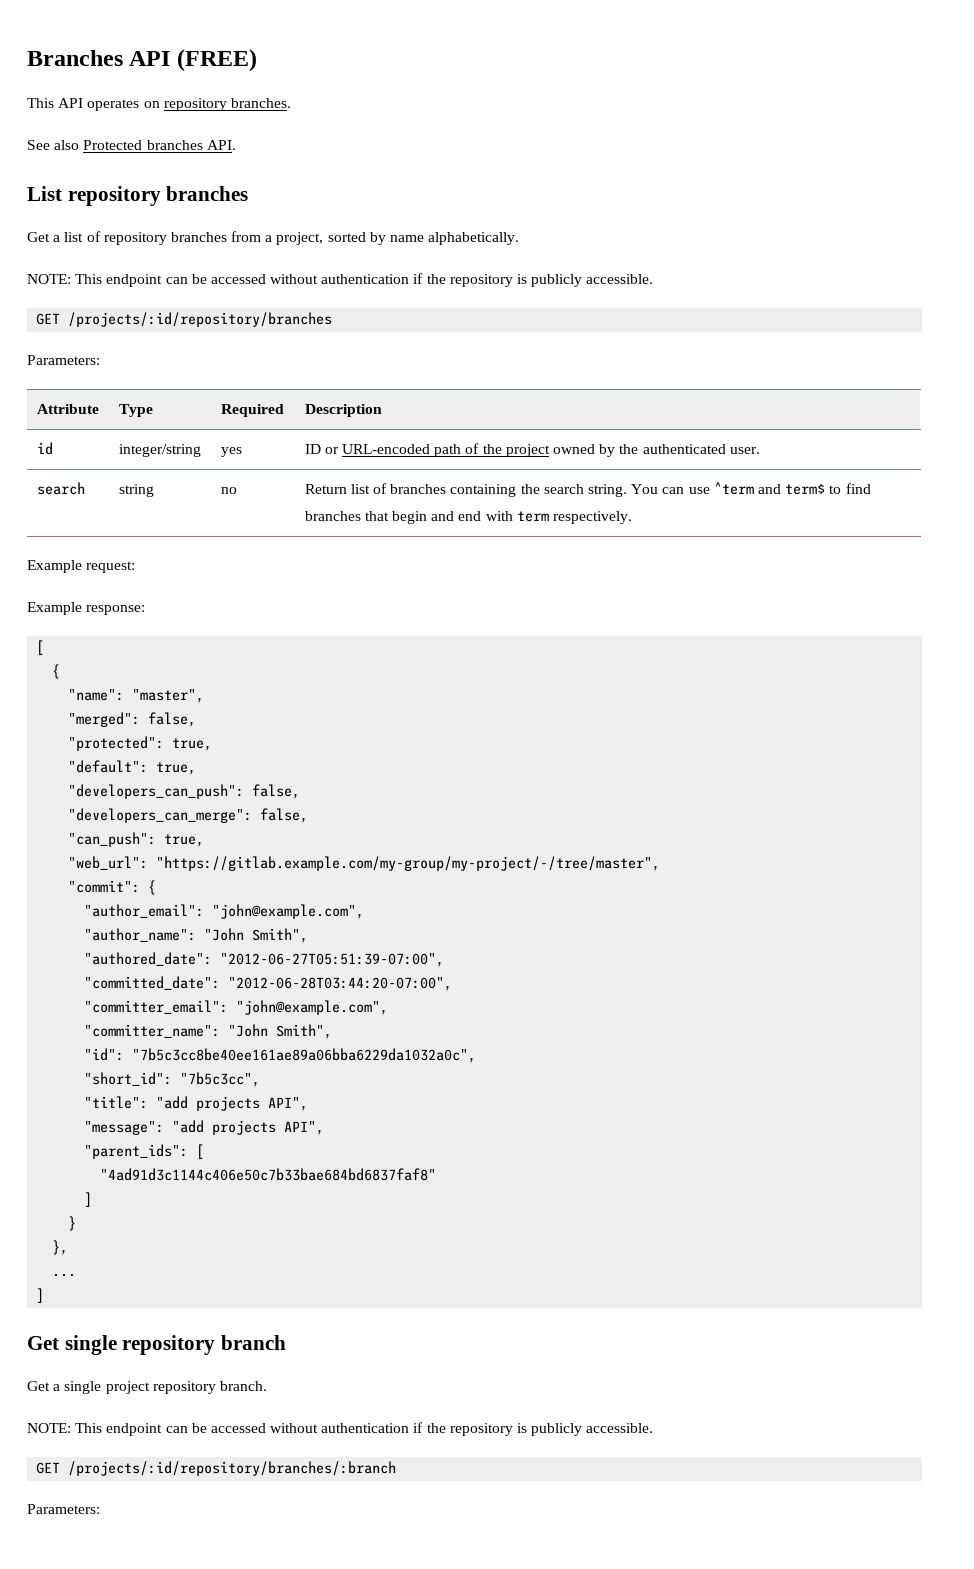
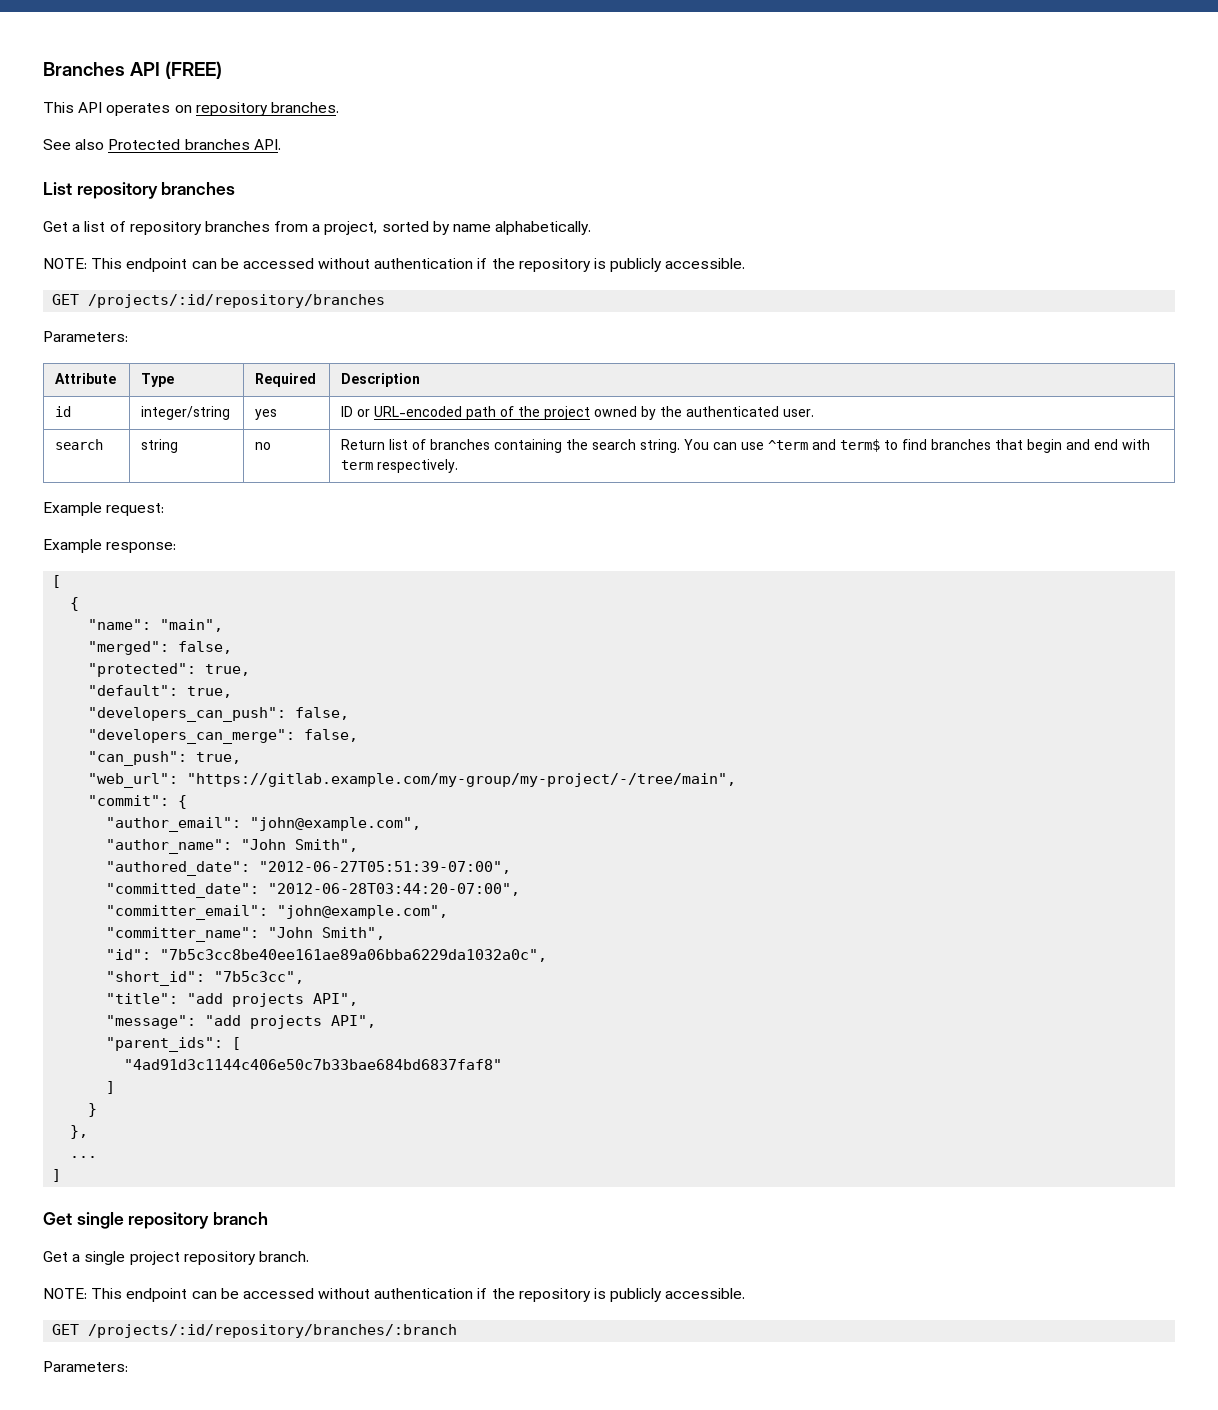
[132,689,205,703] "master", -> [160,619,224,632] "main",
[156,856,661,871] "https://gitlab.example.com/my-group/my-project/-/tree/master", -> [187,773,737,787] "https://gitlab.example.com/my-group/my-project/-/tree/main",

